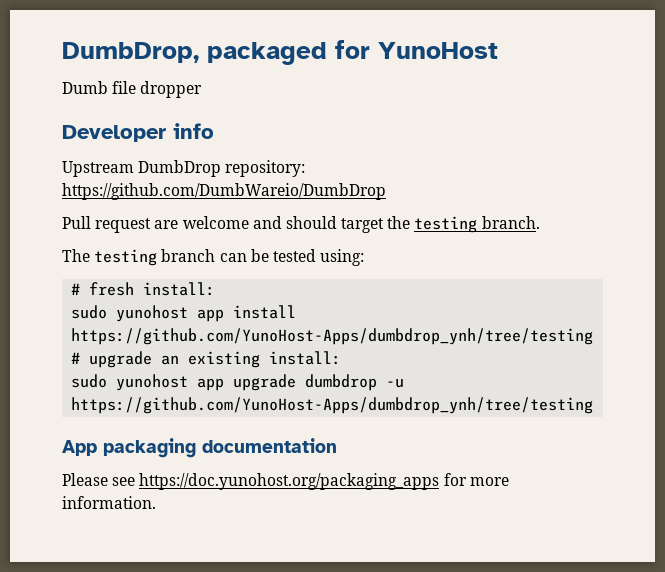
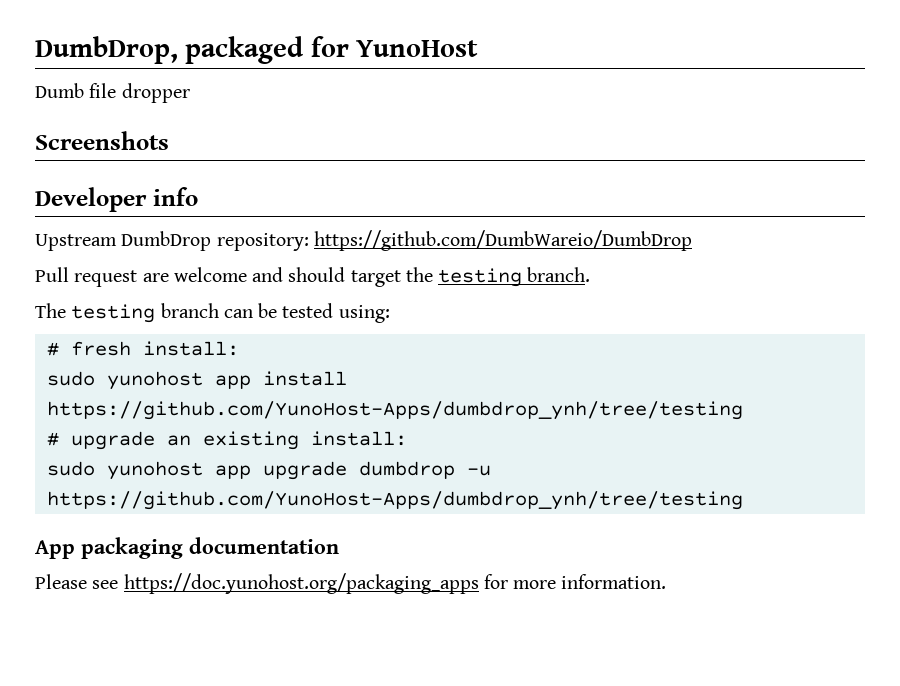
(203, 89) none -> [35,131,169,150] // Screenshots

